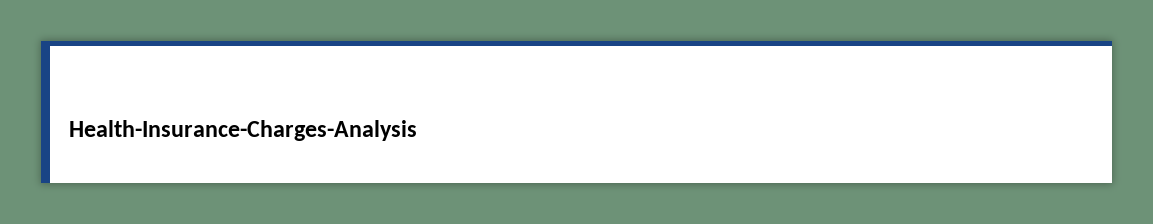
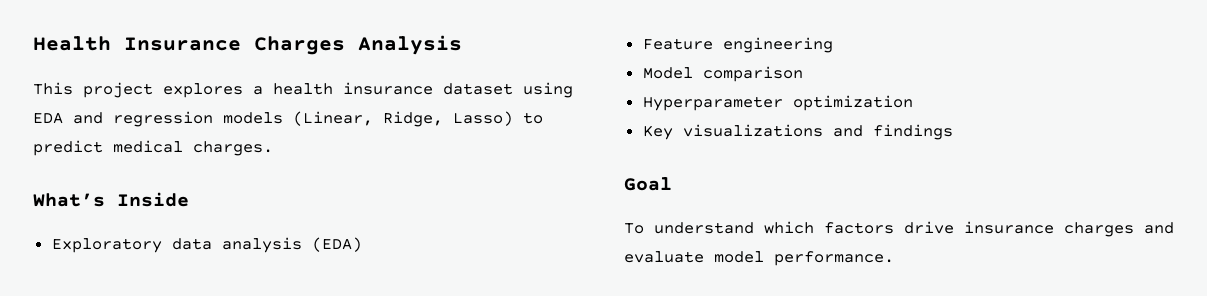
[69,120,417,141] Health-Insurance-Charges-Analysis -> [33,35,462,55] [33,82,573,98] [33,111,543,127] [33,140,273,156] [33,192,189,207] [51,237,362,253] [642,37,833,53] [642,66,803,82] [642,95,913,111] [642,124,953,140] [624,177,672,191] [624,221,1174,237] [624,251,894,266] Health Insurance Charges Analysis // This project explores a health insurance dataset using EDA and regression models (Linear, Ridge, Lasso) to predict medical charges. // What’s Inside // Exploratory data analysis (EDA) // Feature engineering // Model comparison // Hyperparameter optimization // Key visualizations and findings // Goal // To understand which factors drive insurance charges and evaluate model performance.

